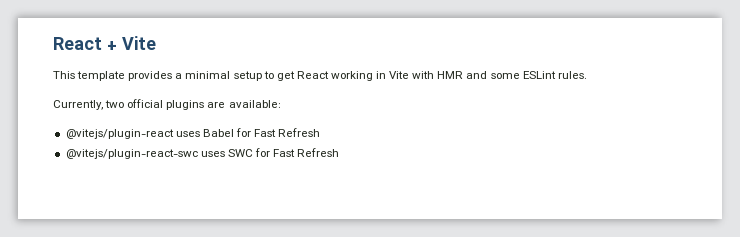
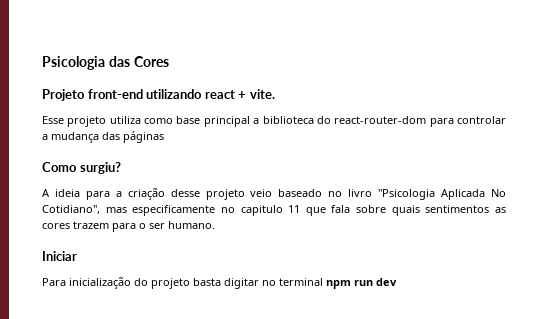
[53,36,156,50] [53,71,587,81] [53,99,281,110] [65,128,321,139] [65,148,340,159] React + Vite // This template provides a minimal setup to get React working in Vite with HMR and some ESLint rules. // Currently, two official plugins are available: // @vitejs/plugin-react uses Babel for Fast Refresh // @vitejs/plugin-react-swc uses SWC for Fast Refresh -> [42,56,169,70] [42,89,275,101] [42,116,507,127] [42,131,164,143] [42,162,121,174] [42,188,506,200] [42,205,506,216] [42,221,215,232] [42,251,77,261] [42,277,397,289] Psicologia das Cores // Projeto front-end utilizando react + vite. // Esse projeto utiliza como base principal a biblioteca do react-router-dom para controlar a mudança das páginas // Como surgiu? // A ideia para a criação desse projeto veio baseado no livro "Psicologia Aplicada No Cotidiano", mas especificamente no capitulo 11 que fala sobre quais sentimentos as cores trazem para o ser humano. // Iniciar // Para inicialização do projeto basta digitar no terminal npm run dev

